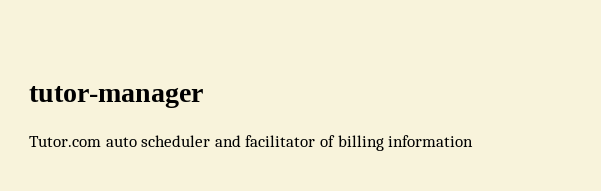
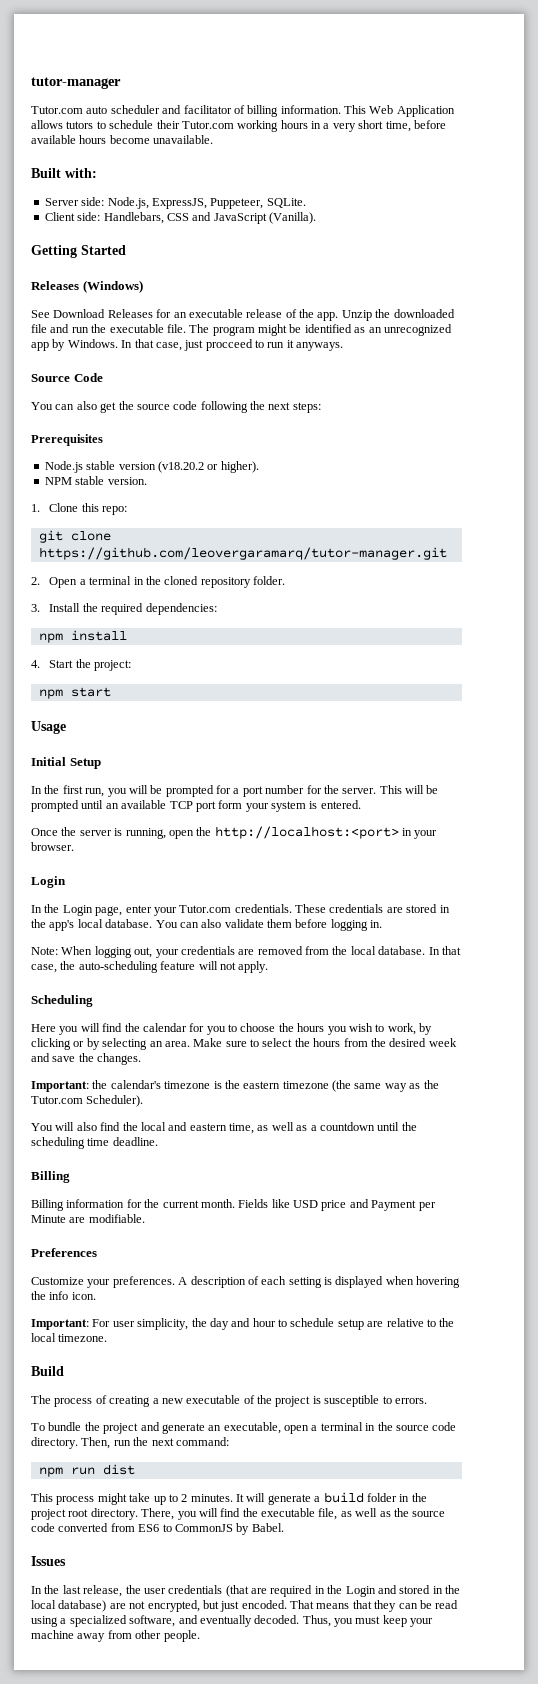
[388,135,474,147] information -> [280,105,455,117] [31,120,446,132] [31,135,214,144] [31,168,97,178] [44,197,306,209] [44,212,316,224] [31,245,126,258] [31,280,143,293] [31,309,455,321] [31,324,452,336] [31,339,344,351] [31,373,103,382] [31,401,321,413] [31,434,103,446] [44,461,259,473] [44,476,147,485] [31,503,128,515] [38,530,111,543] [38,547,447,560] [31,576,286,588] [31,603,217,615] [38,630,127,643] [31,659,132,671] [38,687,111,699] [31,721,66,734] [31,757,101,769] [31,785,439,797] [31,800,361,812] [31,826,438,839] [31,842,74,851] [31,876,66,888] [31,904,450,916] [31,919,383,931] [31,946,461,958] [31,961,269,973] [31,995,93,1007] [31,1023,432,1035] [31,1038,457,1050] [31,1053,142,1065] [31,1080,439,1092] [31,1095,144,1107] [31,1122,417,1134] [31,1137,158,1149] [31,1171,70,1183] [31,1199,436,1211] [31,1214,145,1223] [31,1248,97,1257] [31,1276,461,1288] [31,1291,96,1300] [31,1318,455,1330] [31,1333,108,1342] [31,1366,64,1376] [31,1395,427,1407] [31,1422,457,1434] [31,1437,229,1449] [38,1464,135,1477] [31,1492,427,1505] [31,1508,446,1520] [31,1523,284,1535] [31,1556,66,1566] [31,1585,460,1597] [31,1600,459,1612] [31,1615,434,1627] [31,1630,200,1642] information. This Web Application allows tutors to schedule their Tutor.com working hours in a very short time, before available hours become unavailable. // Built with: // Server side: Node.js, ExpressJS, Puppeteer, SQLite. // Client side: Handlebars, CSS and JavaScript (Vanilla). // Getting Started // Releases (Windows) // See Download Releases for an executable release of the app. Unzip the downloaded file and run the executable file. The program might be identified as an unrecognized app by Windows. In that case, just procceed to run it anyways. // Source Code // You can also get the source code following the next steps: // Prerequisites // Node.js stable version (v18.20.2 or higher). // NPM stable version. // 1. Clone this repo: // git clone https://github.com/leovergaramarq/tutor-manager.git // 2. Open a terminal in the cloned repository folder. // 3. Install the required dependencies: // npm install // 4. Start the project: // npm start // Usage // Initial Setup // In the first run, you will be prompted for a port number for the server. This will be prompted until an available TCP port form your system is entered. // Once the server is running, open the http://localhost:<port> in your browser. // Login // In the Login page, enter your Tutor.com credentials. These credentials are stored in the app's local database. You can also validate them before logging in. // Note: When logging out, your credentials are removed from the local database. In that case, the auto-scheduling feature will not apply. // Scheduling // Here you will find the calendar for you to choose the hours you wish to work, by clicking or by selecting an area. Make sure to select the hours from the desired week and save the changes. // Important: the calendar's timezone is the eastern timezone (the same way as the Tutor.com Scheduler). // You will also find the local and eastern time, as well as a countdown until the scheduling time deadline. // Billing // Billing information for the current month. Fields like USD price and Payment per Minute are modifiable. // Preferences // Customize your preferences. A description of each setting is displayed when hovering the info icon. // Important: For user simplicity, the day and hour to schedule setup are relative to the local timezone. // Build // The process of creating a new executable of the project is susceptible to errors. // To bundle the project and generate an executable, open a terminal in the source code directory. Then, run the next command: // npm run dist // This process might take up to 2 minutes. It will generate a build folder in the project root directory. There, you will find the executable file, as well as the source code converted from ES6 to CommonJS by Babel. // Issues // In the last release, the user credentials (that are required in the Login and stored in the local database) are not encrypted, but just encoded. That means that they can be read using a specialized software, and eventually decoded. Thus, you must keep your machine away from other people.

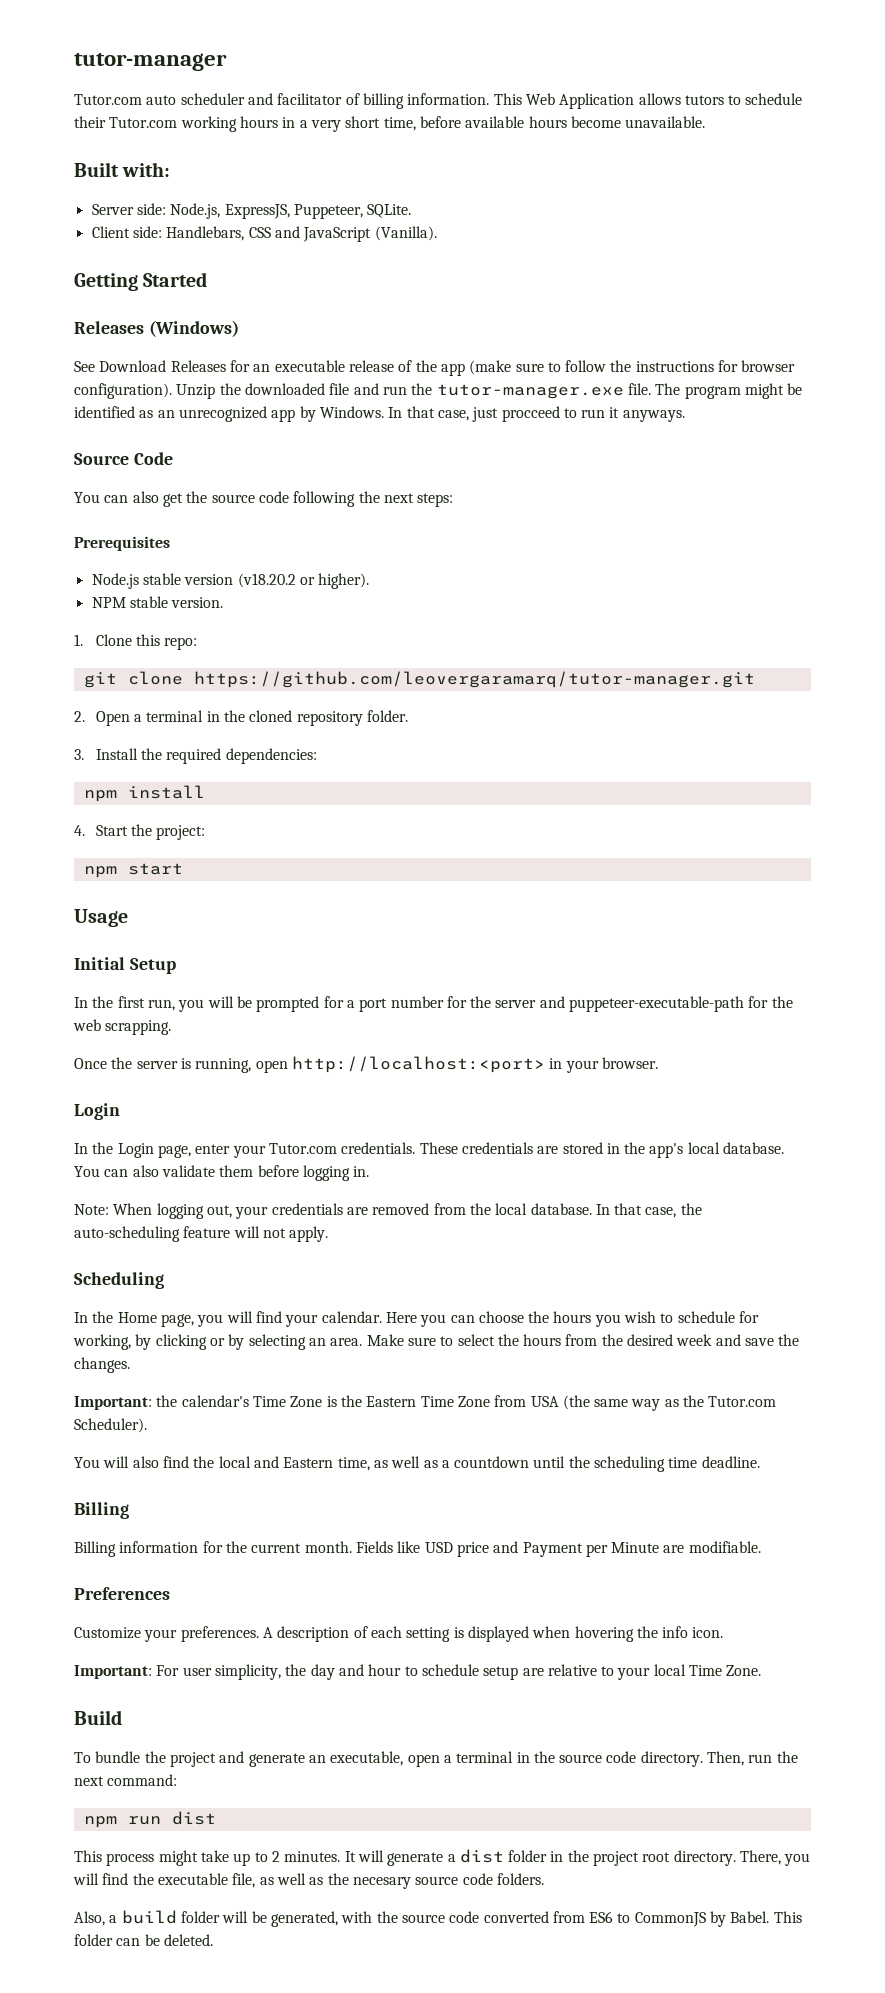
[317,312,339,321] app. -> [440,360,796,376] [74,383,172,399] app (make sure to follow the instructions for browser configuration).
[109,324,164,333] executable -> [436,384,624,399] tutor-manager.exe
[342,785,439,794] [31,800,361,812] server. This will be prompted until an available TCP port form your system is entered. -> [495,996,793,1012] [73,1019,172,1035] server and puppeteer-executable-path for the web scrapping.
[196,827,212,836] the -> (288, 1066) none
[31,1023,237,1035] Here you will find the calendar for you to -> [74,1311,475,1327] In the Home page, you will find your calendar. Here you can
[387,1023,416,1035] work, -> [677,1311,760,1323] [73,1334,131,1350] schedule for working,
[164,1080,329,1089] timezone is the eastern timezone -> [252,1395,559,1407] Time Zone is the Eastern Time Zone from USA
[189,1123,227,1131] eastern -> [283,1457,334,1468] Eastern
[439,1318,455,1327] [31,1333,108,1342] [31,1366,64,1376] [31,1395,427,1407] the local timezone. // Build // The process of creating a new executable of the project is susceptible to errors. -> [617,1664,762,1680] [74,1710,122,1725] your local Time Zone. // Build
[323,1492,364,1503] build -> [459,1849,504,1863] dist
(409, 1512) none -> [352,1873,544,1889] [74,1910,398,1927] necesary source code folders. // Also, a build folder will be generated, with the
[31,1556,66,1566] [31,1585,460,1597] [31,1600,459,1612] [31,1615,434,1627] [31,1630,200,1642] // Issues // In the last release, the user credentials (that are required in the Login and stored in the local database) are not encrypted, but just encoded. That means that they can be read using a specialized software, and eventually decoded. Thus, you must keep your machine away from other people. -> [773,1911,802,1923] [74,1934,213,1946] This folder can be deleted.

